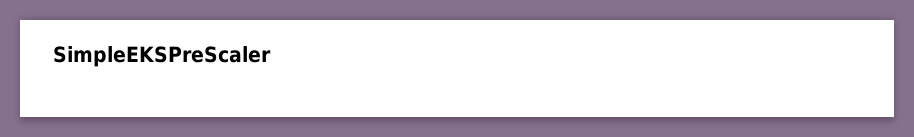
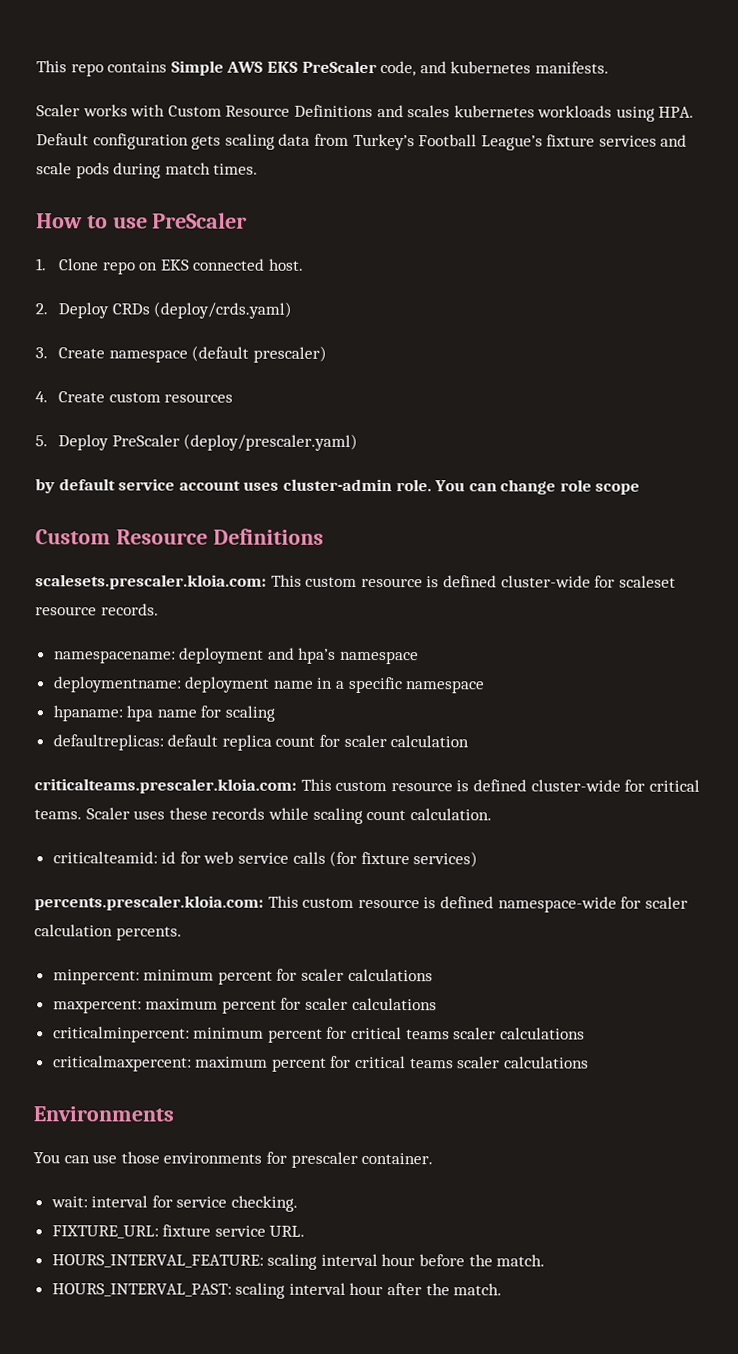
[53,46,271,67] SimpleEKSPreScaler -> [36,60,609,77] [36,104,695,122] [36,133,688,151] [36,162,259,179] [36,212,248,229] [35,258,305,275] [35,301,293,319] [35,345,327,363] [35,391,234,403] [35,433,359,451] [35,478,641,495] [35,528,324,545] [35,574,676,590] [35,603,159,616] [53,647,420,665] [52,676,485,694] [52,705,276,722] [52,734,470,751] [34,778,700,794] [34,807,492,824] [52,850,479,868] [34,895,688,913] [34,924,182,941] [52,968,433,985] [52,997,437,1014] [52,1026,585,1043] [52,1055,589,1072] [33,1106,174,1122] [33,1151,434,1168] [50,1195,299,1212] [51,1224,306,1239] [51,1253,546,1270] [51,1282,503,1299] This repo contains Simple AWS EKS PreScaler code, and kubernetes manifests. // Scaler works with Custom Resource Definitions and scales kubernetes workloads using HPA. Default configuration gets scaling data from Turkey’s Football League’s fixture services and scale pods during match times. // How to use PreScaler // 1. Clone repo on EKS connected host. // 2. Deploy CRDs (deploy/crds.yaml) // 3. Create namespace (default prescaler) // 4. Create custom resources // 5. Deploy PreScaler (deploy/prescaler.yaml) // by default service account uses cluster-admin role. You can change role scope // Custom Resource Definitions // scalesets.prescaler.kloia.com: This custom resource is defined cluster-wide for scaleset resource records. // namespacename: deployment and hpa’s namespace // deploymentname: deployment name in a specific namespace // hpaname: hpa name for scaling // defaultreplicas: default replica count for scaler calculation // criticalteams.prescaler.kloia.com: This custom resource is defined cluster-wide for critical teams. Scaler uses these records while scaling count calculation. // criticalteamid: id for web service calls (for fixture services) // percents.prescaler.kloia.com: This custom resource is defined namespace-wide for scaler calculation percents. // minpercent: minimum percent for scaler calculations // maxpercent: maximum percent for scaler calculations // criticalminpercent: minimum percent for critical teams scaler calculations // criticalmaxpercent: maximum percent for critical teams scaler calculations // Environments // You can use those environments for prescaler container. // wait: interval for service checking. // FIXTURE_URL: fixture service URL. // HOURS_INTERVAL_FEATURE: scaling interval hour before the match. // HOURS_INTERVAL_PAST: scaling interval hour after the match.

